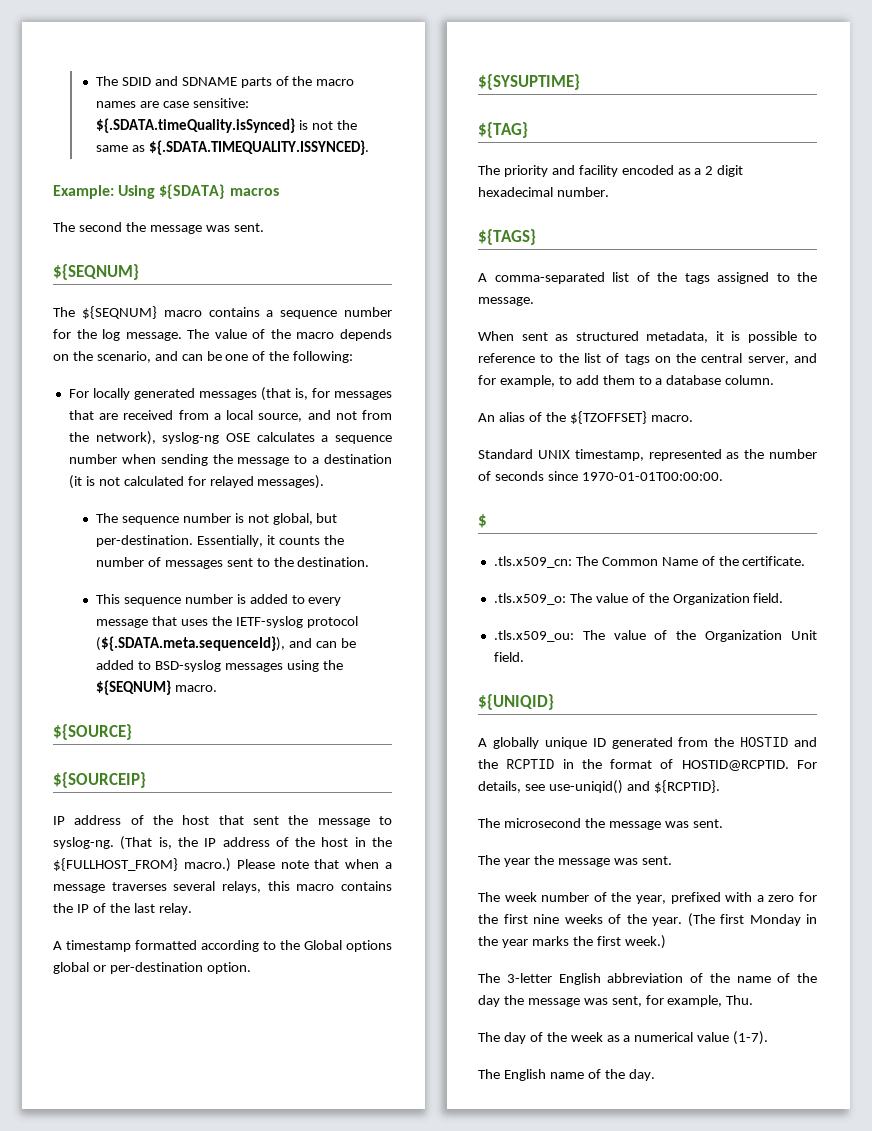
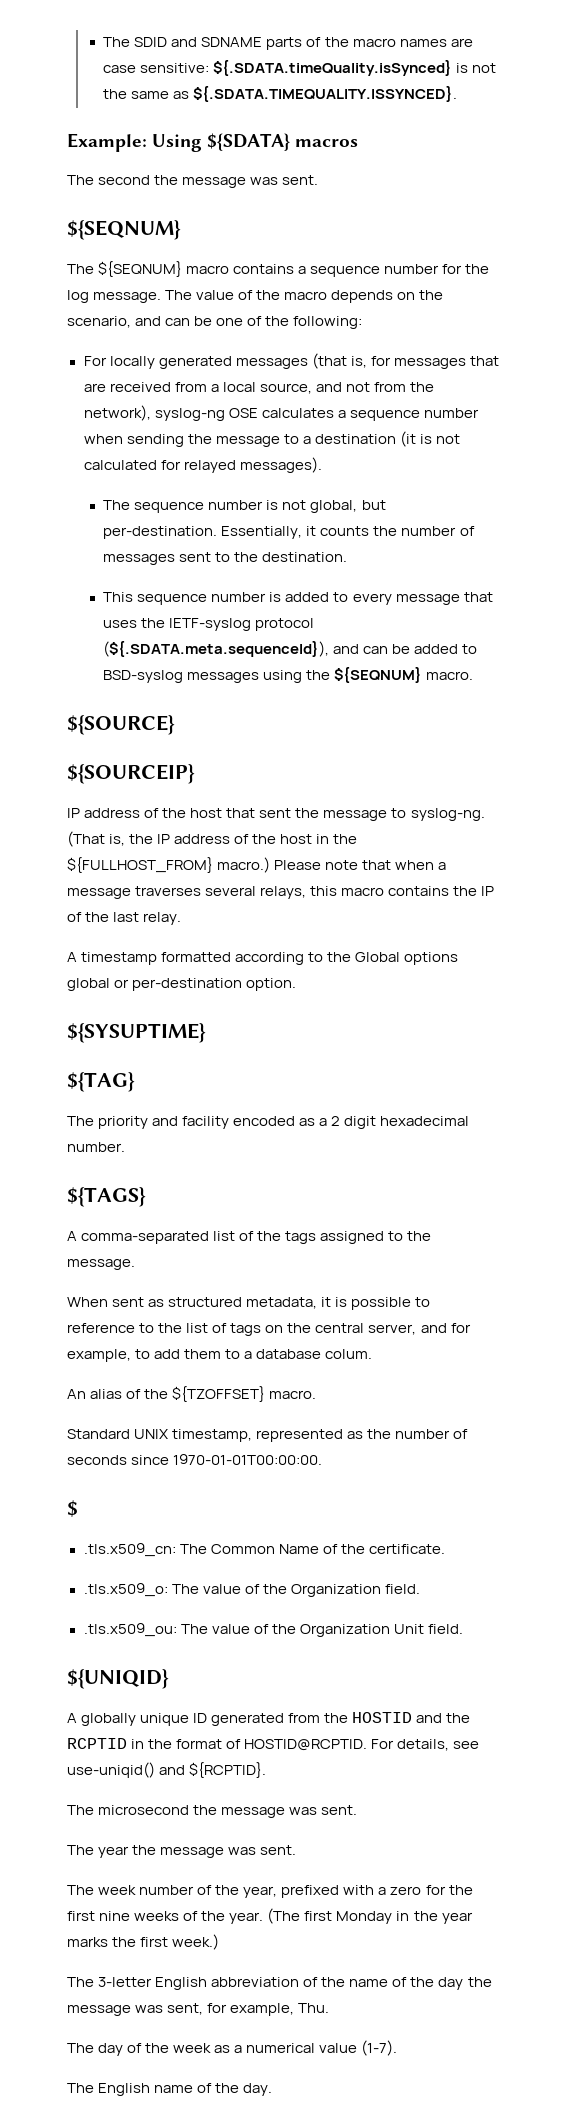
[725,375,775,385] column. -> [325,1349,373,1359] colum.

